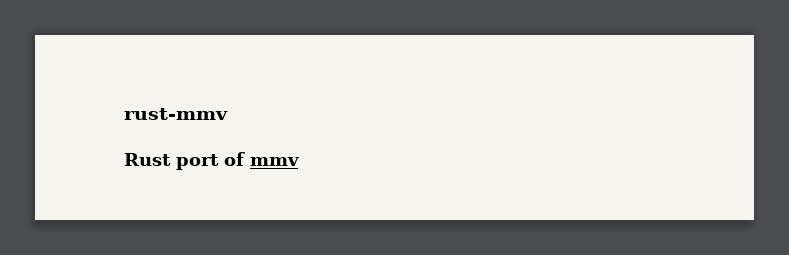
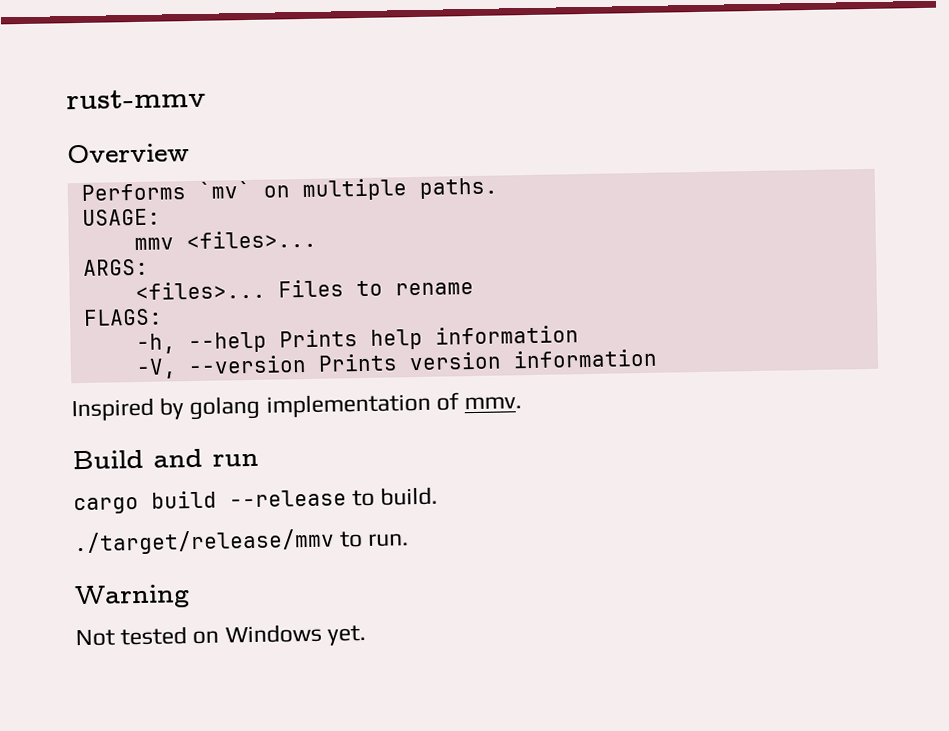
[124,152,299,170] Rust port of mmv -> [67,143,190,164] [80,177,499,202] [81,208,161,226] [133,229,317,251] [82,258,149,276] [134,279,474,301] [82,308,163,326] [135,325,579,355] [135,348,658,380] [71,392,523,422] [72,448,259,470] [73,486,439,515] [73,528,410,556] [74,584,190,610] [75,623,366,647] Overview // Performs `mv` on multiple paths. // USAGE: // mmv <files>... // ARGS: // <files>... Files to rename // FLAGS: // -h, --help Prints help information // -V, --version Prints version information // Inspired by golang implementation of mmv. // Build and run // cargo build --release to build. // ./target/release/mmv to run. // Warning // Not tested on Windows yet.

